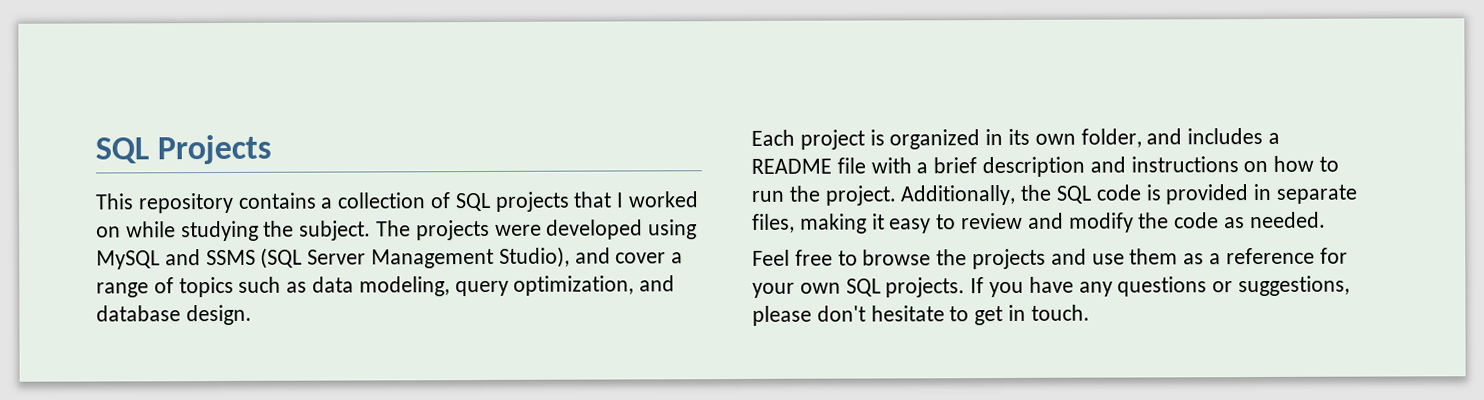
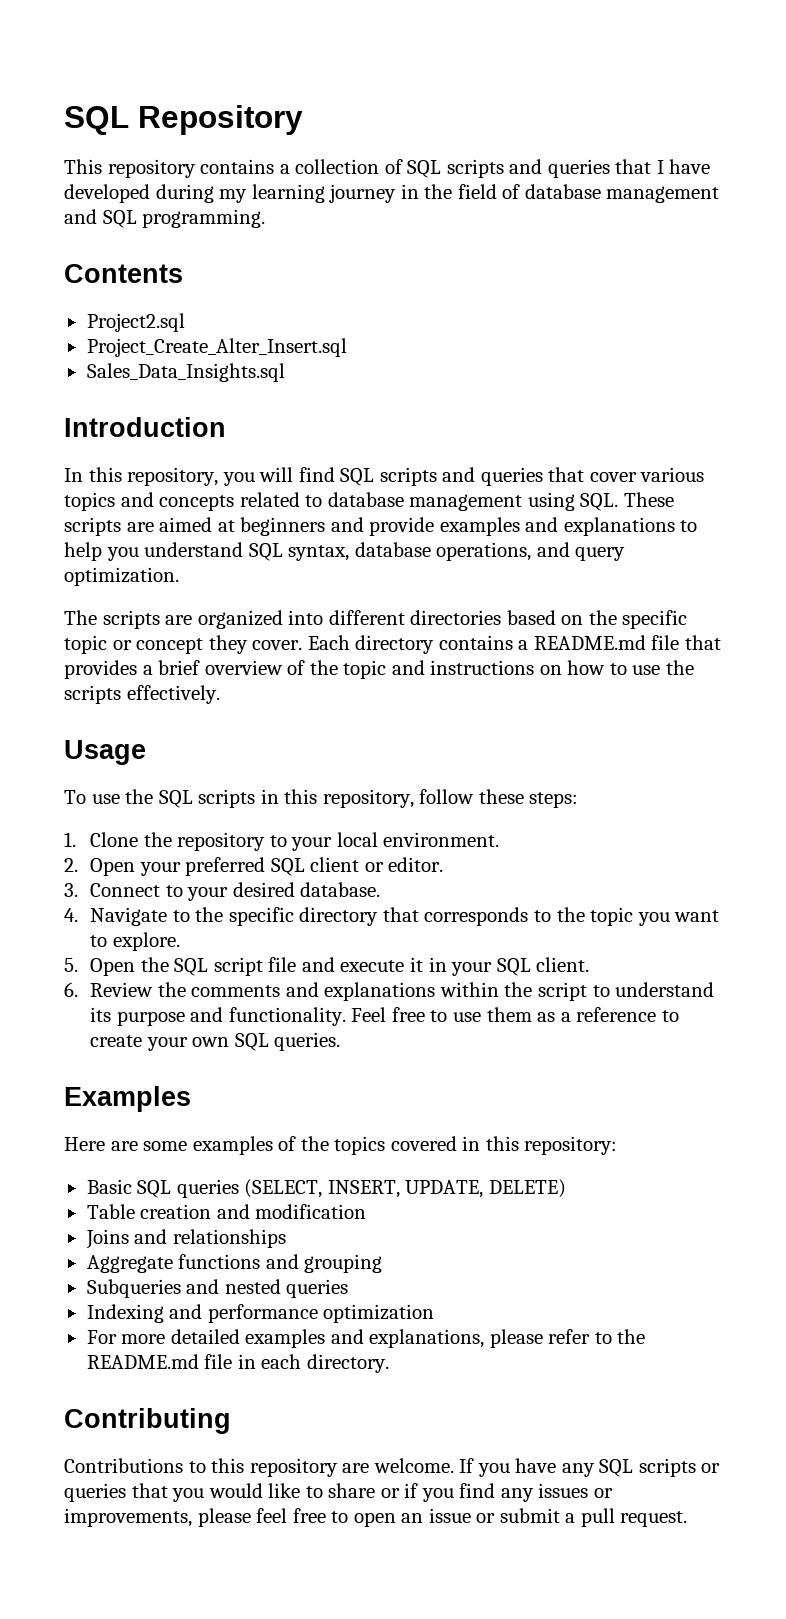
[95,134,273,165] SQL Projects -> [64,105,303,135] SQL Repository
[494,191,700,212] [96,219,698,242] [96,246,684,270] [96,275,676,298] [96,304,252,326] [751,127,1281,150] [751,156,1086,178] projects that I worked on while studying the subject. The projects were developed using MySQL and SSMS (SQL Server Management Studio), and cover a range of topics such as data modeling, query optimization, and database design. // Each project is organized in its own folder, and includes a README file with a brief description -> [446,159,711,178] [64,184,720,203] [64,209,266,228] [64,264,183,283] [86,313,185,332] [86,338,347,357] [86,363,285,382] [64,417,226,437] [64,467,705,486] [64,492,674,511] [64,517,698,536] [64,542,626,561] [64,567,179,586] [64,610,688,629] [64,635,721,654] [64,660,387,679] scripts and queries that I have developed during my learning journey in the field of database management and SQL programming. // Contents // Project2.sql // Project_Create_Alter_Insert.sql // Sales_Data_Insights.sql // Introduction // In this repository, you will find SQL scripts and queries that cover various topics and concepts related to database management using SQL. These scripts are aimed at beginners and provide examples and explanations to help you understand SQL syntax, database operations, and query optimization. // The scripts are organized into different directories based on the specific topic or concept they cover. Each directory contains a README.md file that provides a brief overview of the topic
[751,183,1359,206] [752,211,1326,234] [752,248,1087,270] run the project. Additionally, the SQL code is provided in separate files, making it easy to review and modify the code as needed. // Feel free to browse the projects and -> [632,660,694,675] [64,685,220,704] [64,740,146,765] [64,789,579,808] [64,832,500,851] [64,857,444,876] [64,882,381,901] [64,907,720,926] [90,932,180,951] [64,957,590,976] [64,982,715,1001] [90,1007,448,1026] use the scripts effectively. // Usage // To use the SQL scripts in this repository, follow these steps: // 1. Clone the repository to your local environment. // 2. Open your preferred SQL client or editor. // 3. Connect to your desired database. // 4. Navigate to the specific directory that corresponds to the topic you want to explore. // 5. Open the SQL script file and execute it in your SQL client. // 6. Review the comments and explanations within the script to understand its purpose and functionality. Feel free to
[1319,247,1348,264] for -> [661,1010,679,1022] [90,1035,143,1047] to create
[885,275,1351,298] [752,304,1090,326] projects. If you have any questions or suggestions, please don't hesitate to get in touch. -> [274,1032,341,1051] [64,1086,191,1112] [64,1136,618,1155] [86,1179,566,1198] [86,1204,367,1219] [85,1229,286,1249] [86,1254,383,1273] [86,1279,349,1298] [86,1304,435,1323] [86,1329,646,1348] [86,1354,389,1373] [64,1408,231,1434] [64,1458,721,1477] [64,1483,613,1502] [64,1508,688,1527] queries. // Examples // Here are some examples of the topics covered in this repository: // Basic SQL queries (SELECT, INSERT, UPDATE, DELETE) // Table creation and modification // Joins and relationships // Aggregate functions and grouping // Subqueries and nested queries // Indexing and performance optimization // For more detailed examples and explanations, please refer to the README.md file in each directory. // Contributing // Contributions to this repository are welcome. If you have any SQL scripts or queries that you would like to share or if you find any issues or improvements, please feel free to open an issue or submit a pull request.

